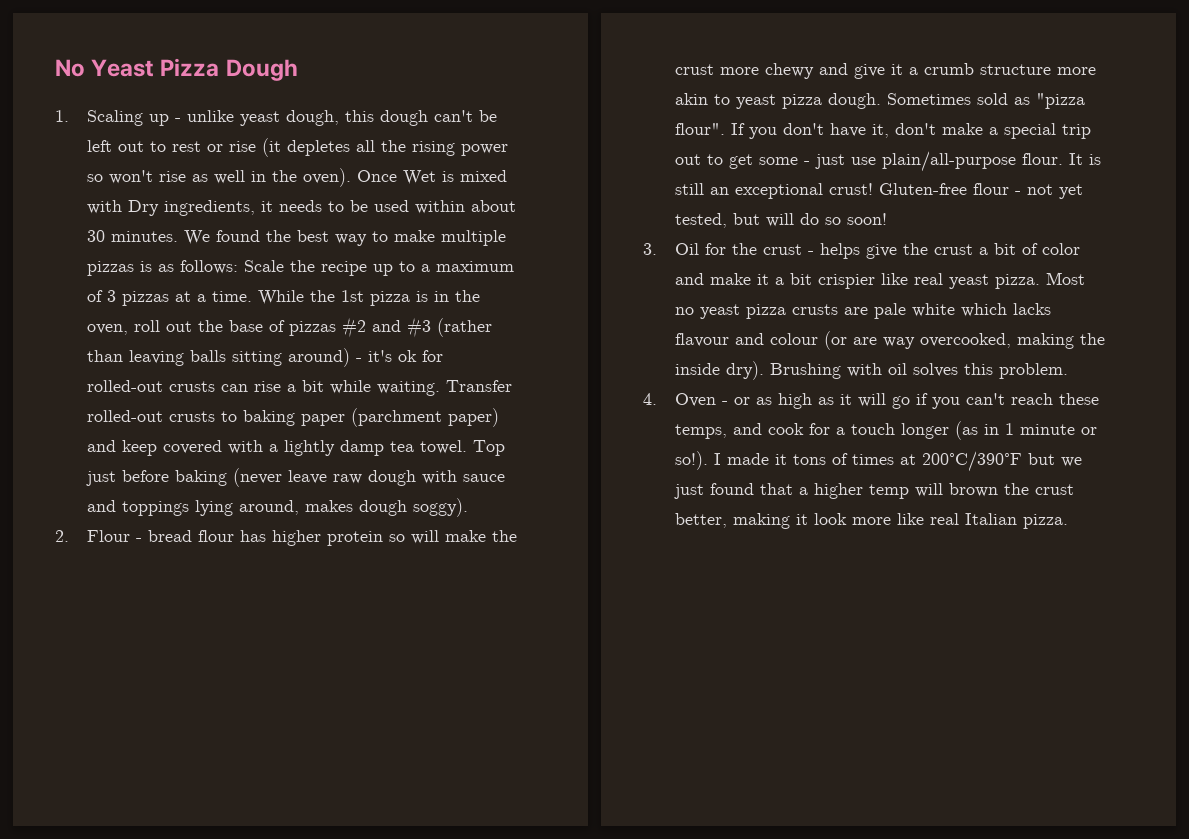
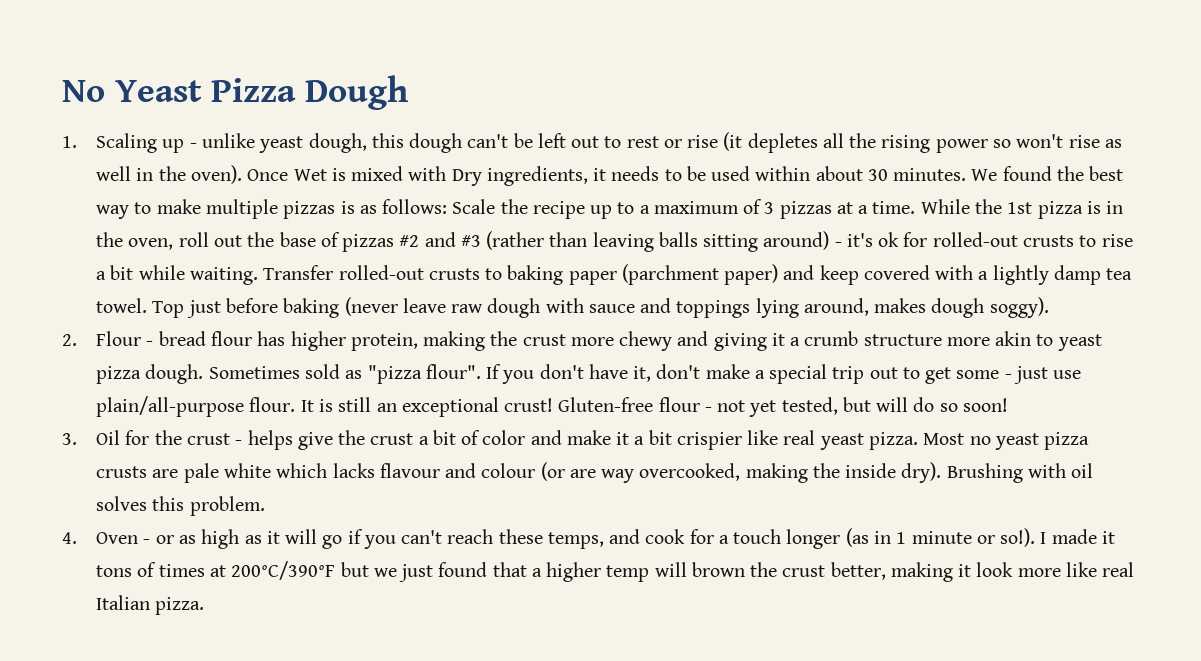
[220,384,248,392] can -> [1079,235,1097,247] to
[326,530,486,546] protein so will make -> [350,331,486,351] protein, making
[853,64,885,79] give -> [713,333,767,351] giving

